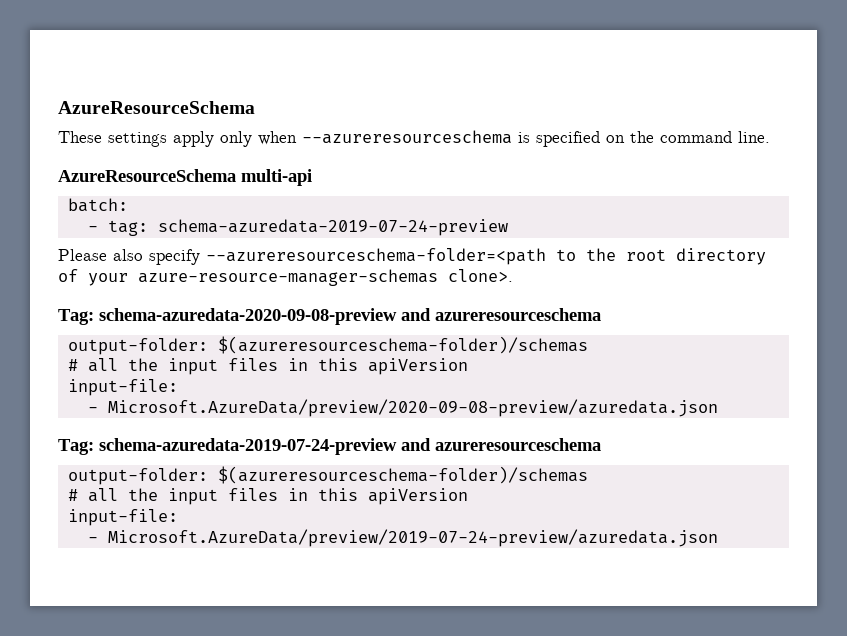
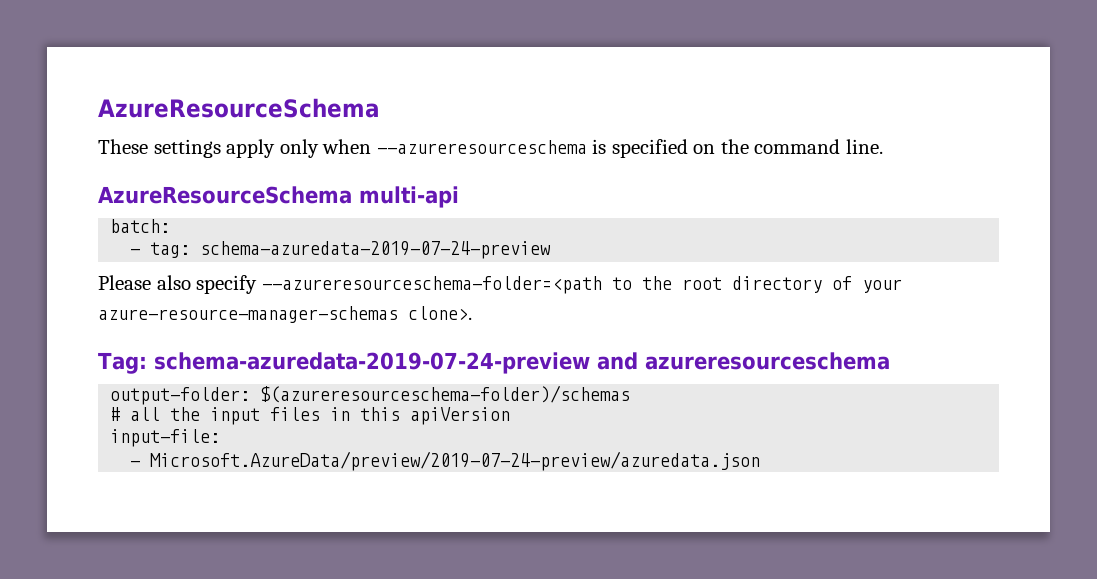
[58,308,601,325] [67,336,588,355] [67,358,468,375] [67,379,178,396] [87,399,718,417] // Tag: schema-azuredata-2020-09-08-preview and azureresourceschema // output-folder: $(azureresourceschema-folder)/schemas // # all the input files in this apiVersion // input-file: // - Microsoft.AzureData/preview/2020-09-08-preview/azuredata.json -> (472, 313) none

